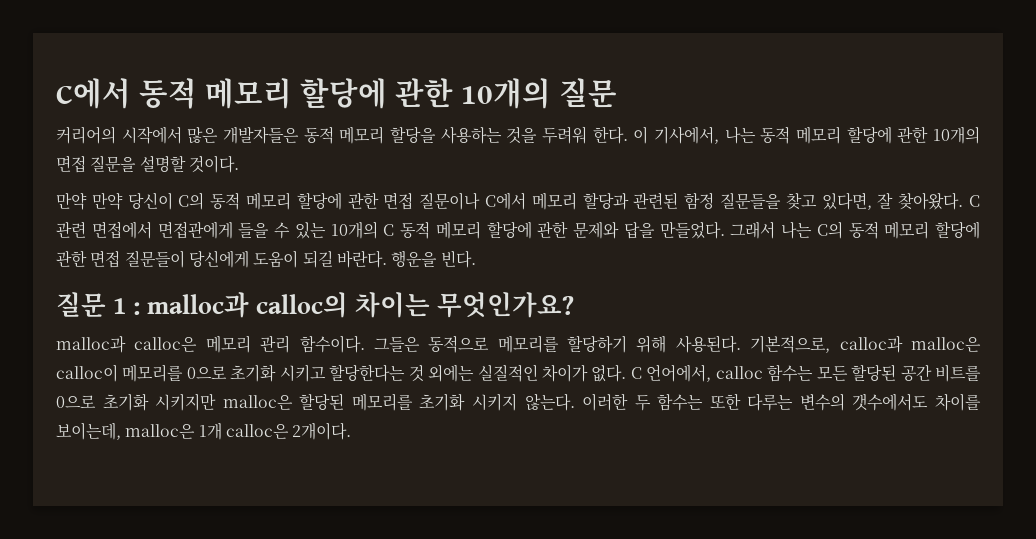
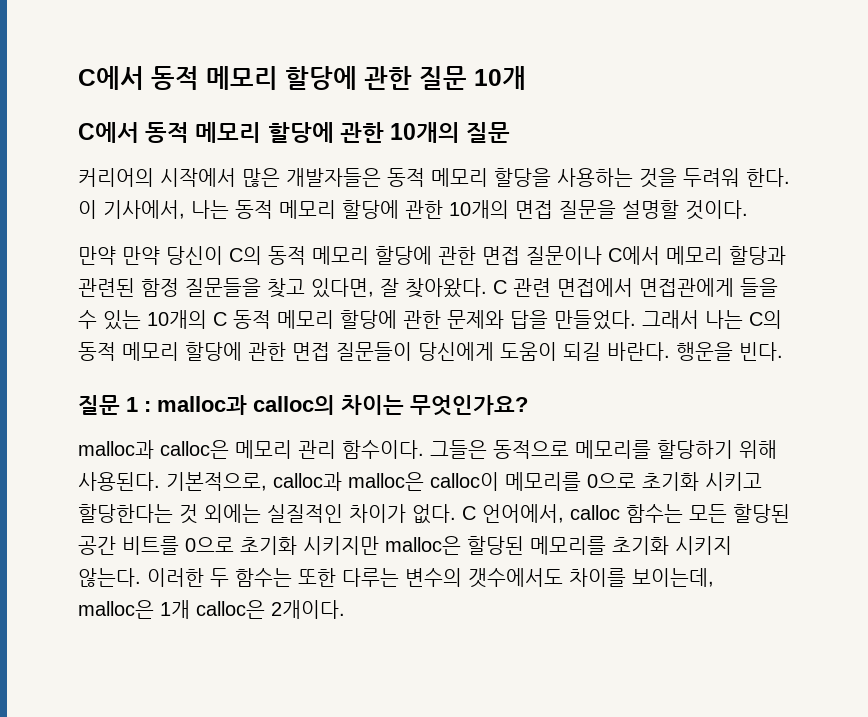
[56,78,453,109] C에서 동적 메모리 할당에 관한 -> [78,66,526,90] [78,122,384,143] C에서 동적 메모리 할당에 관한 질문 10개 // C에서 동적 메모리 할당에 관한

